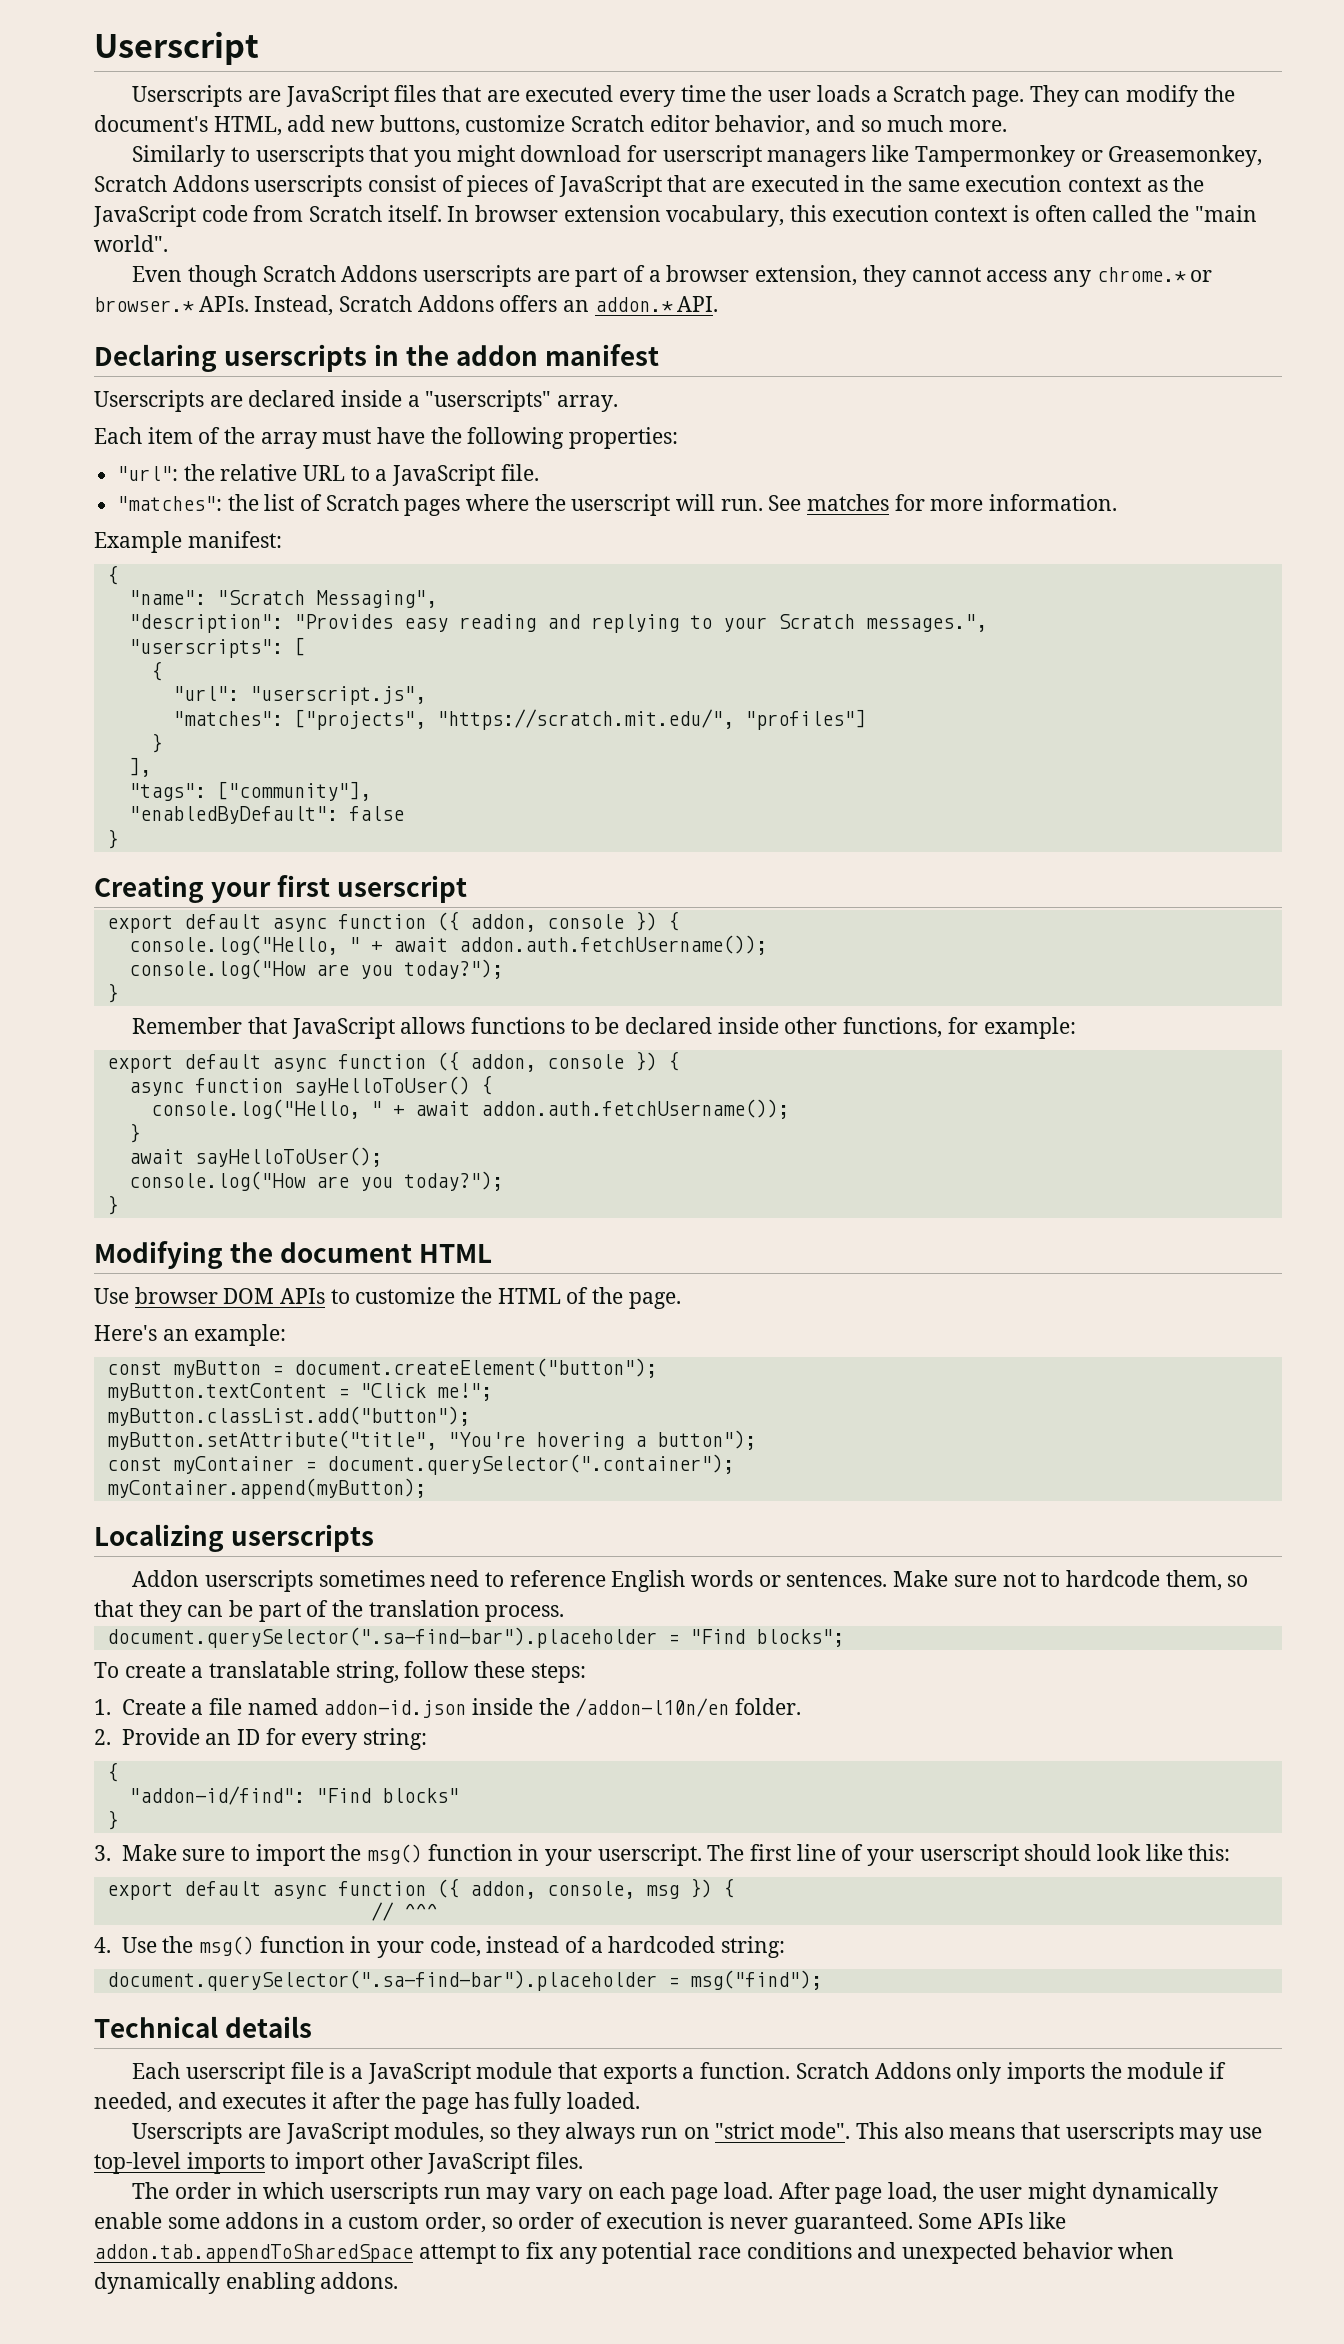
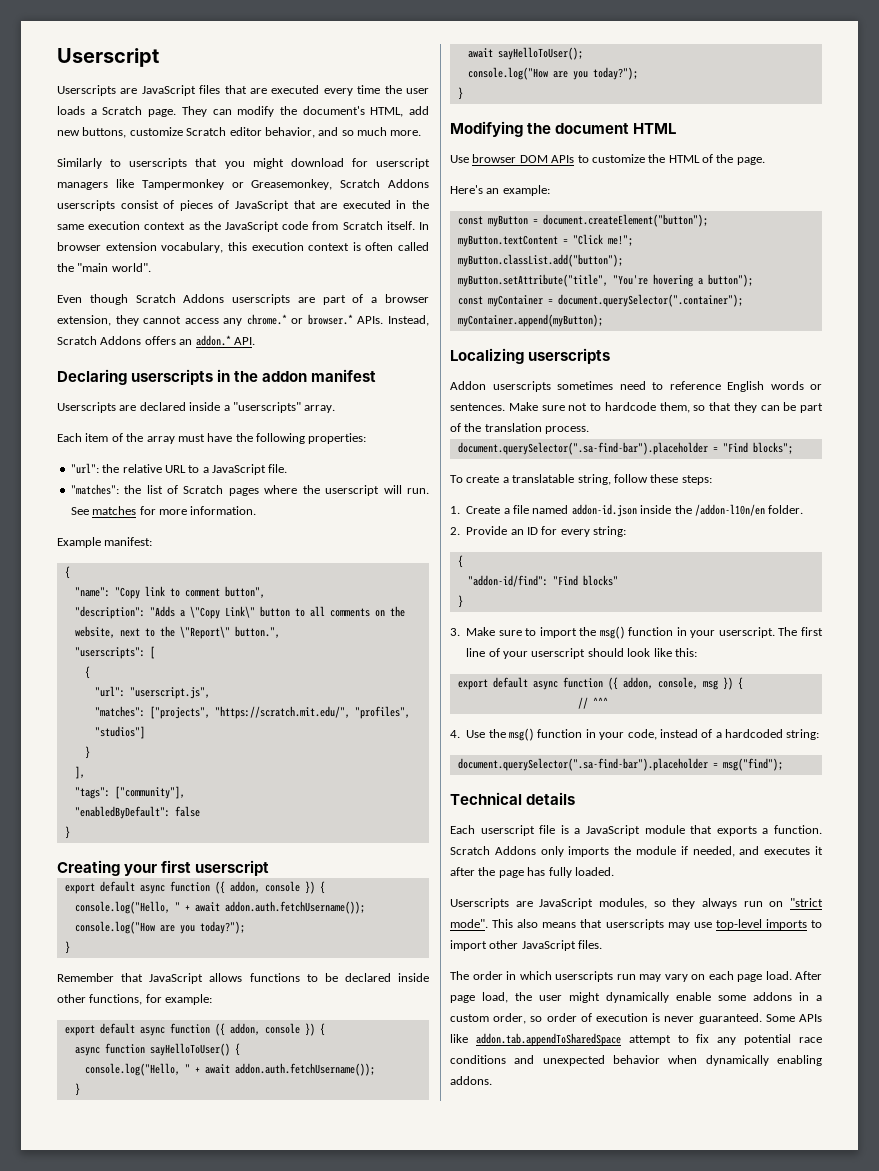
[216,590,437,608] [128,614,987,633] "Scratch Messaging", // "description": "Provides easy reading and replying to your Scratch messages.", -> [114,586,265,599] [74,606,405,619] [74,626,280,639] "Copy link to comment button", // "description": "Adds a \"Copy Link\" button to all comments on the website, next to the \"Report\" button.",
[744,709,866,730] "profiles"] -> [354,706,410,719] [94,726,145,739] "profiles", "studios"]

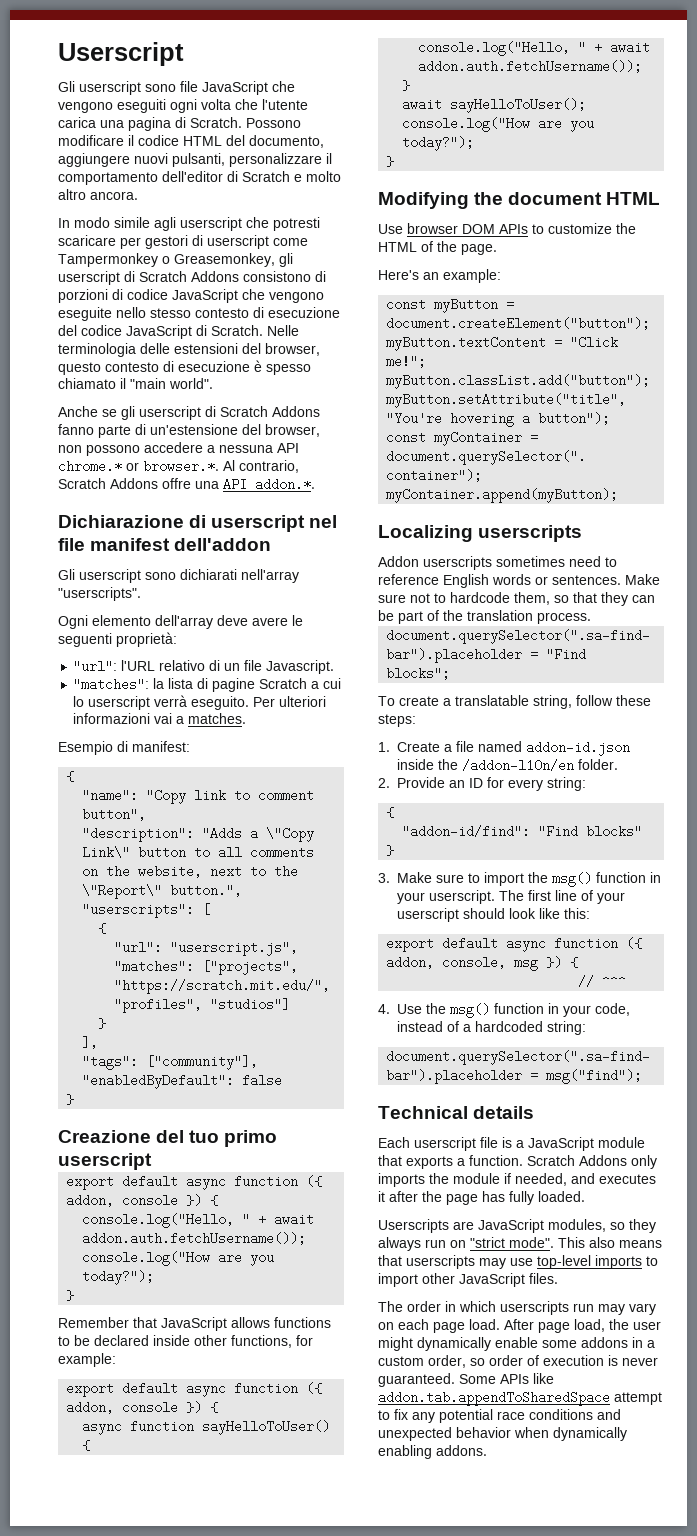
[57,85,429,96] [57,106,429,117] [57,127,422,138] [57,158,430,169] [57,179,429,190] [57,200,430,211] [57,221,429,232] [57,242,429,253] [57,263,151,272] [57,294,429,305] [57,314,429,326] [57,335,255,346] [57,369,377,385] [57,402,336,413] [57,433,367,444] [70,463,288,475] [70,484,430,496] [70,506,257,515] [57,537,101,548] Userscripts are JavaScript files that are executed every time the user loads a Scratch page. They can modify the document's HTML, add new buttons, customize Scratch editor behavior, and so much more. // Similarly to userscripts that you might download for userscript managers like Tampermonkey or Greasemonkey, Scratch Addons userscripts consist of pieces of JavaScript that are executed in the same execution context as the JavaScript code from Scratch itself. In browser extension vocabulary, this execution context is often called the "main world". // Even though Scratch Addons userscripts are part of a browser extension, they cannot access any chrome.* or browser.* APIs. Instead, Scratch Addons offers an addon.* API. // Declaring userscripts in the addon manifest // Userscripts are declared inside a "userscripts" array. // Each item of the array must have the following properties: // "url": the relative URL to a JavaScript file. // "matches": the list of Scratch pages where the userscript will run. See matches for more information. // Example -> [58,81,295,95] [58,99,308,113] [58,117,301,131] [58,135,324,148] [58,153,332,167] [58,171,341,185] [58,189,138,200] [58,217,320,231] [58,235,308,249] [58,253,293,267] [58,271,326,285] [58,289,324,303] [58,307,340,321] [58,325,299,339] [58,343,320,357] [58,360,311,375] [58,378,213,389] [58,406,320,420] [58,424,320,438] [58,442,299,456] [58,460,299,473] [58,478,315,491] [58,515,338,532] [58,538,272,551] [58,569,299,583] [58,587,141,601] [58,615,303,629] [58,632,177,647] [73,660,335,674] [73,678,342,692] [73,695,327,710] [73,713,247,724] [58,741,128,755] Gli userscript sono file JavaScript che vengono eseguiti ogni volta che l'utente carica una pagina di Scratch. Possono modificare il codice HTML del documento, aggiungere nuovi pulsanti, personalizzare il comportamento dell'editor di Scratch e molto altro ancora. // In modo simile agli userscript che potresti scaricare per gestori di userscript come Tampermonkey o Greasemonkey, gli userscript di Scratch Addons consistono di porzioni di codice JavaScript che vengono eseguite nello stesso contesto di esecuzione del codice JavaScript di Scratch. Nelle terminologia delle estensioni del browser, questo contesto di esecuzione è spesso chiamato il "main world". // Anche se gli userscript di Scratch Addons fanno parte di un'estensione del browser, non possono accedere a nessuna API chrome.* or browser.*. Al contrario, Scratch Addons offre una API addon.*. // Dichiarazione di userscript nel file manifest dell'addon // Gli userscript sono dichiarati nell'array "userscripts". // Ogni elemento dell'array deve avere le seguenti proprietà: // "url": l'URL relativo di un file Javascript. // "matches": la lista di pagine Scratch a cui lo userscript verrà eseguito. Per ulteriori informazioni vai a matches. // Esempio di
[57,860,192,876] Creating your first -> [58,1130,278,1147] Creazione del tuo primo

